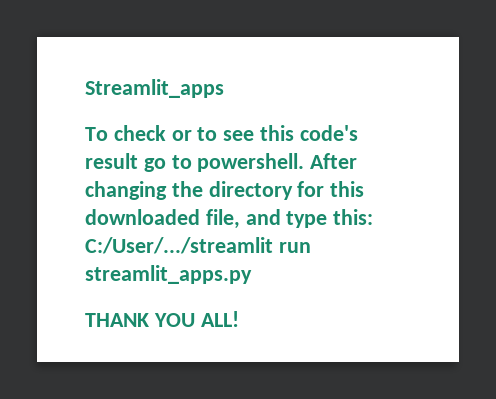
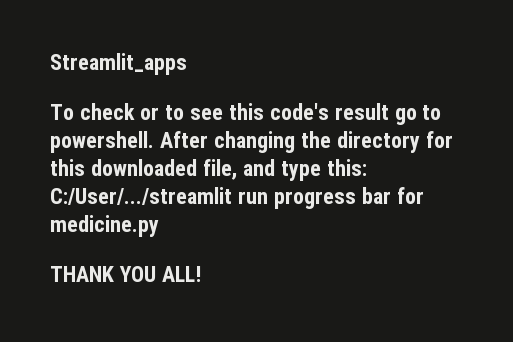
[85,265,252,284] streamlit_apps.py -> [273,187,424,209] [50,215,159,237] progress bar for medicine.py

